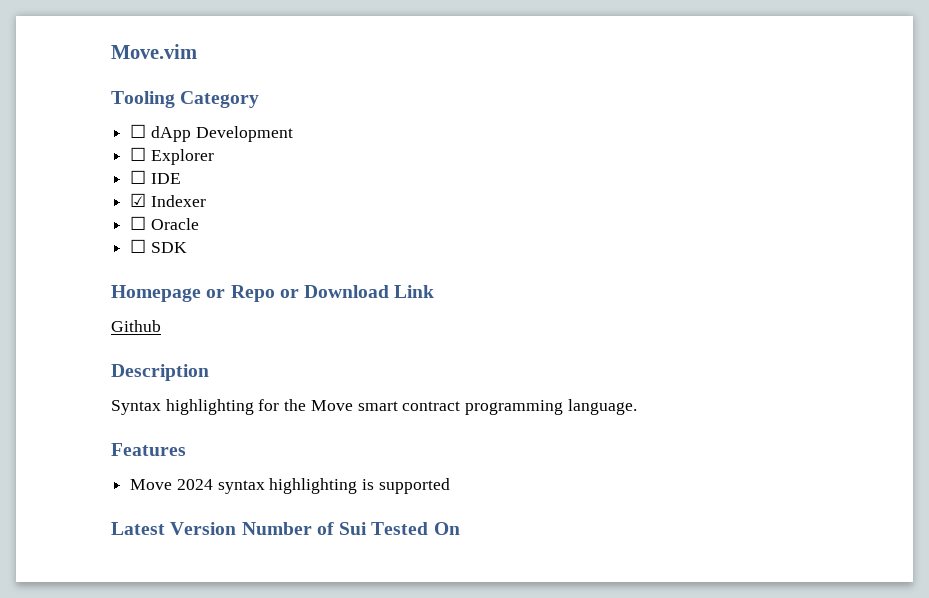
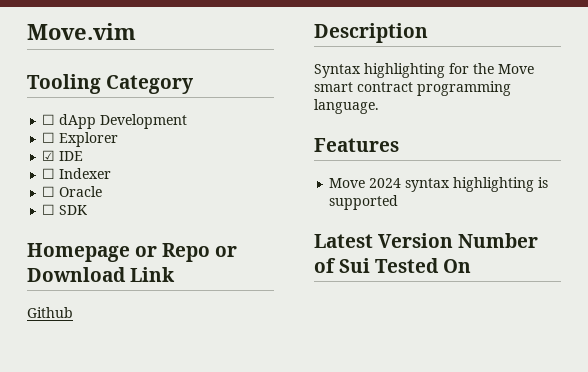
[130,170,147,184] ☐ -> [42,150,56,161] ☑
[130,193,147,207] ☑ -> [42,168,56,179] ☐

